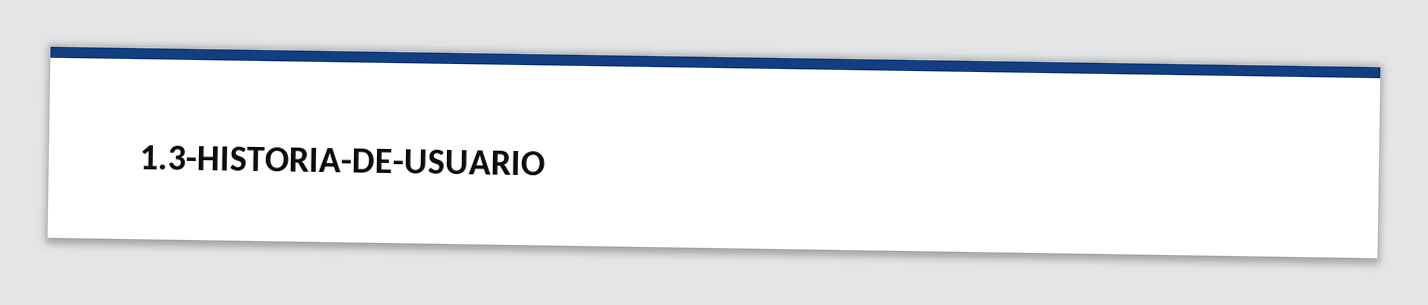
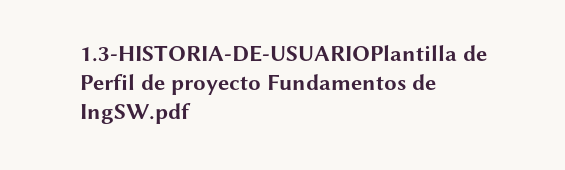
[139,145,545,176] 1.3-HISTORIA-DE-USUARIO -> [80,45,488,62] [80,74,437,95] [80,103,191,124] 1.3-HISTORIA-DE-USUARIOPlantilla de Perfil de proyecto Fundamentos de IngSW.pdf

